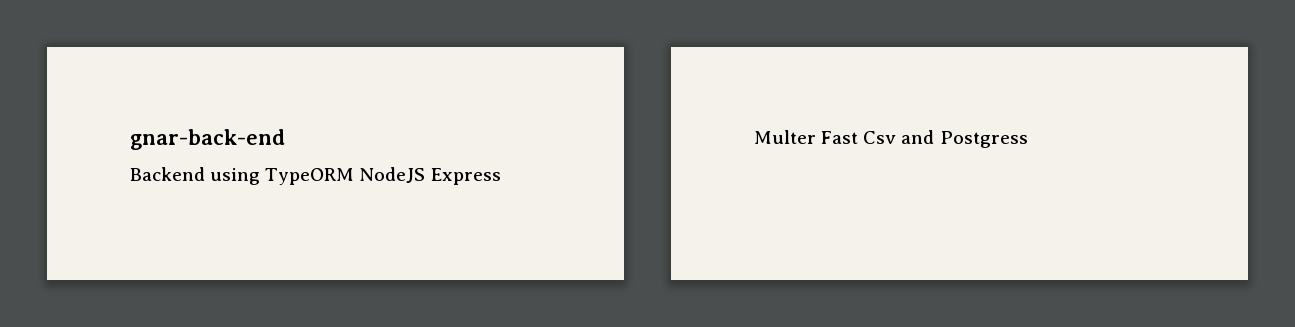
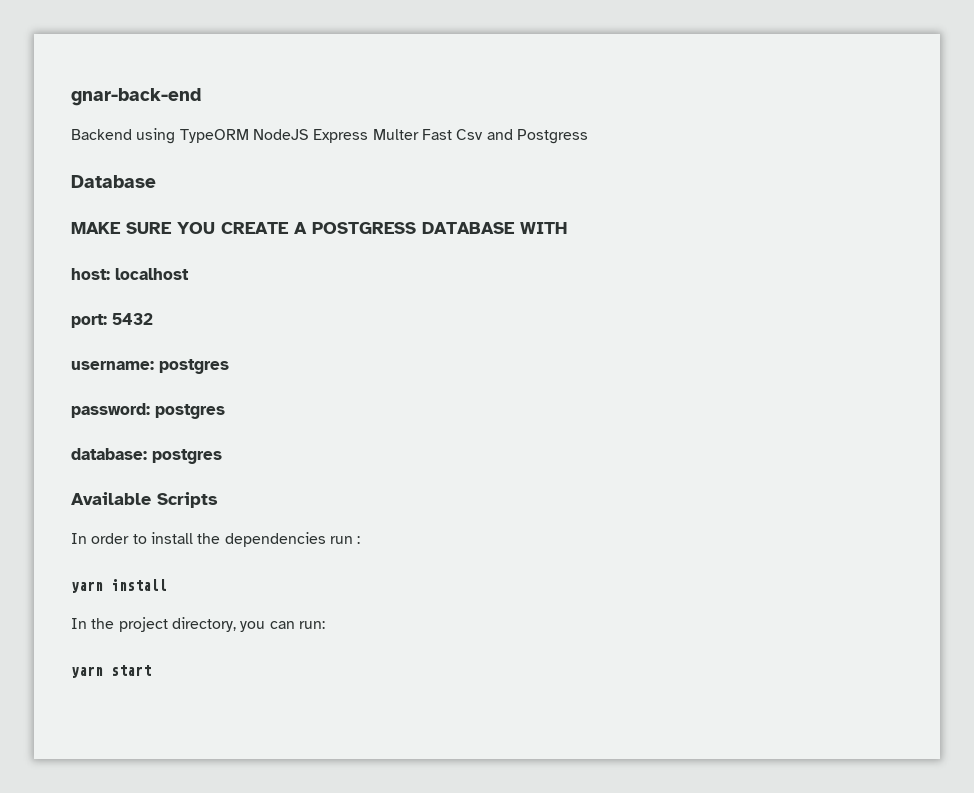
(1028, 139) none -> [71,175,156,188] [71,222,567,234] [71,268,189,280] [71,313,153,328] [71,359,229,374] [71,403,225,419] [71,448,222,464] [71,492,218,508] [71,532,361,547] [71,579,167,593] [71,617,325,632] [71,665,151,678] // Database // MAKE SURE YOU CREATE A POSTGRESS DATABASE WITH // host: localhost // port: 5432 // username: postgres // password: postgres // database: postgres // Available Scripts // In order to install the dependencies run : // yarn install // In the project directory, you can run: // yarn start

